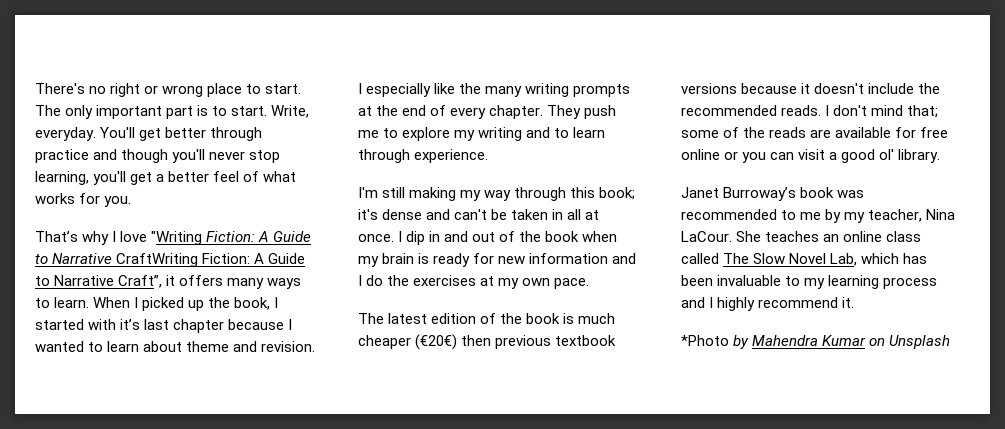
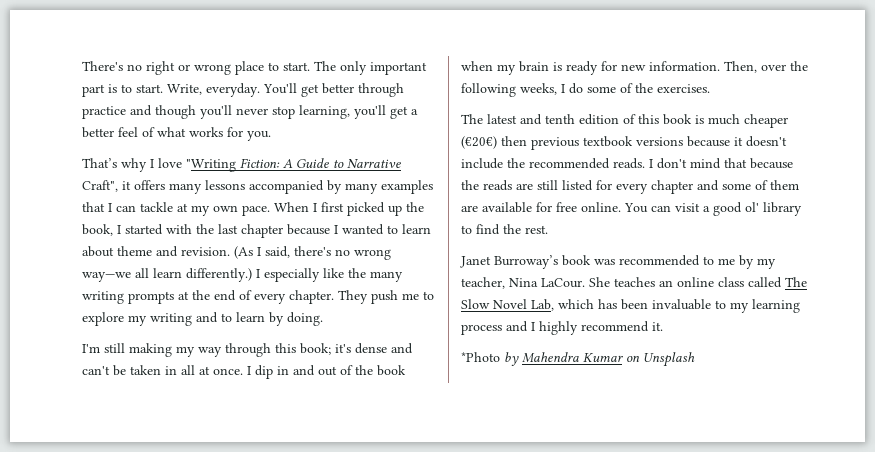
[116,253,306,267] [35,275,302,289] [35,297,90,308] CraftWriting Fiction: A Guide to Narrative Craft”, it offers many ways to learn. -> [82,180,433,194] [82,202,270,216] Craft", it offers many lessons accompanied by many examples that I can tackle at my own pace.
(139, 302) none -> [321,202,344,212] first
[120,319,141,330] it’s -> [196,224,214,234] the
(316, 346) none -> [234,246,391,260] [82,268,252,282] (As I said, there's no wrong way—we all learn differently.)
[358,149,489,163] through experience. -> [269,312,323,326] by doing.
[529,253,637,264] [358,275,590,289] information and I do the exercises at my own pace. -> [649,61,808,73] [461,83,710,97] information. Then, over the following weeks, I do some of the exercises.
(428, 318) none -> [520,114,575,125] and tenth
[500,313,523,324] the -> [638,114,659,124] this
[907,105,939,118] [681,127,807,138] that; some of the reads -> [724,158,793,169] [461,180,799,194] that because the reads are still listed for every chapter and some of them
[681,149,767,163] online or you -> [581,202,648,213] online. You
[898,149,941,163] library. -> [763,202,802,216] [461,224,548,235] library to find the rest.

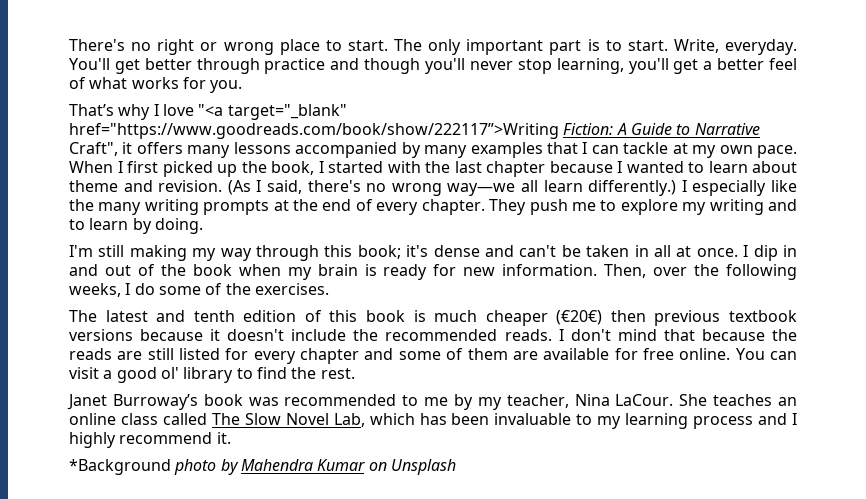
[186,159,236,172] "Writing -> [198,104,347,120] [69,123,559,139] "<a target="_blank" href="https://www.goodreads.com/book/show/222117”>Writing
[461,352,500,362] *Photo -> [69,459,217,475] *Background photo

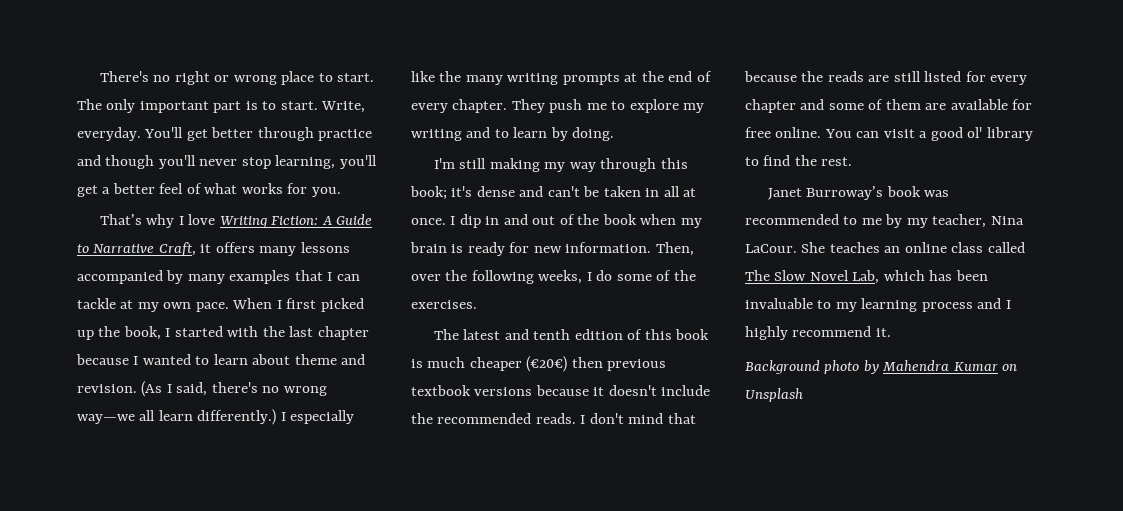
[198,104,347,120] [69,123,559,139] "<a target="_blank" href="https://www.goodreads.com/book/show/222117”>Writing -> [219,216,267,228] Writing
[69,142,118,156] Craft", -> [158,242,196,256] Craft,
[69,459,171,475] *Background -> [745,360,820,374] Background

